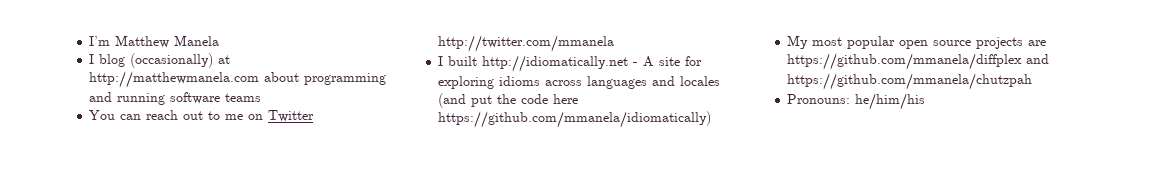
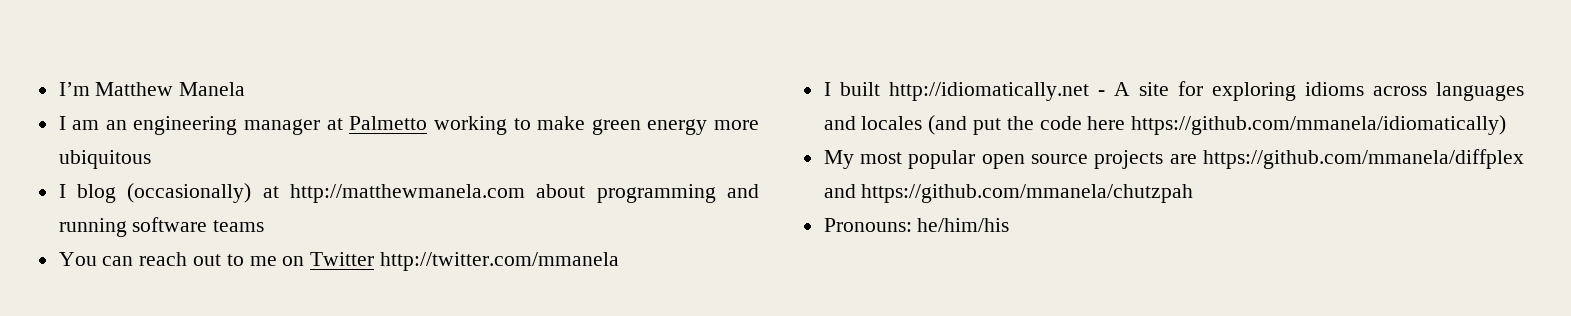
(220, 40) none -> [58,116,759,135] [58,150,151,169] // I am an engineering manager at Palmetto working to make green energy more ubiquitous

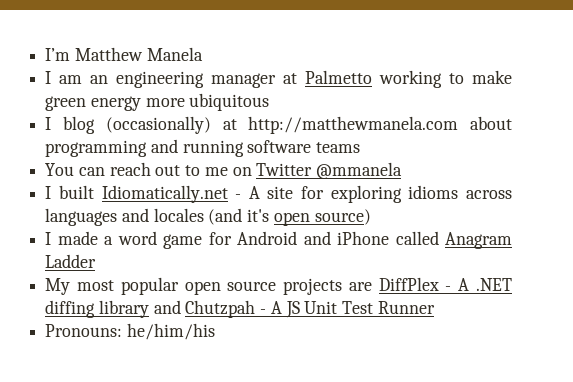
[380,252,620,271] http://twitter.com/mmanela -> [316,162,403,179] @mmanela
[888,82,1089,101] http://idiomatically.net -> [101,185,228,203] Idiomatically.net
[973,115,1507,135] put the code here https://github.com/mmanela/idiomatically) -> [247,209,371,226] [45,231,512,249] [45,254,97,268] it's open source) // I made a word game for Android and iPhone called Anagram Ladder
[1203,149,1524,169] [823,184,1194,203] https://github.com/mmanela/diffplex and https://github.com/mmanela/chutzpah -> [378,277,512,291] [45,300,435,318] DiffPlex - A .NET diffing library and Chutzpah - A JS Unit Test Runner

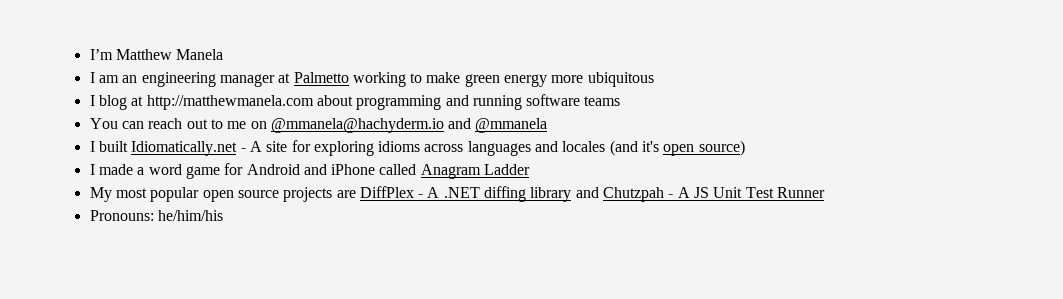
[105,116,211,134] (occasionally) -> (127, 102) none
[256,163,313,176] Twitter -> [270,118,472,133] @mmanela@hachyderm.io and

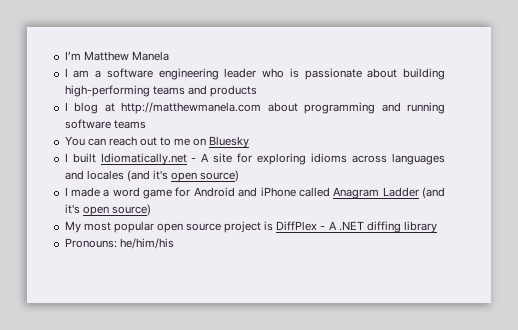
[122,72,654,87] an engineering manager at Palmetto working to make green energy more ubiquitous -> [95,68,446,80] [64,85,257,97] a software engineering leader who is passionate about building high-performing teams and products
[270,118,548,133] @mmanela@hachyderm.io and @mmanela -> [209,136,250,148] Bluesky
(531, 169) none -> [422,187,446,199] [64,204,151,216] (and it's open source)
[283,187,356,202] projects are -> [224,221,274,233] project is
[575,187,826,202] and Chutzpah - A JS Unit Test Runner -> (437, 227) none

